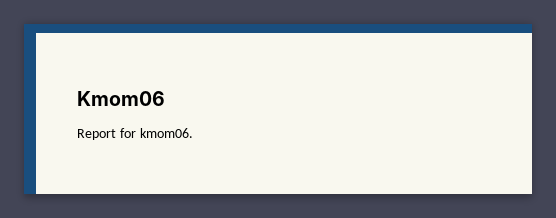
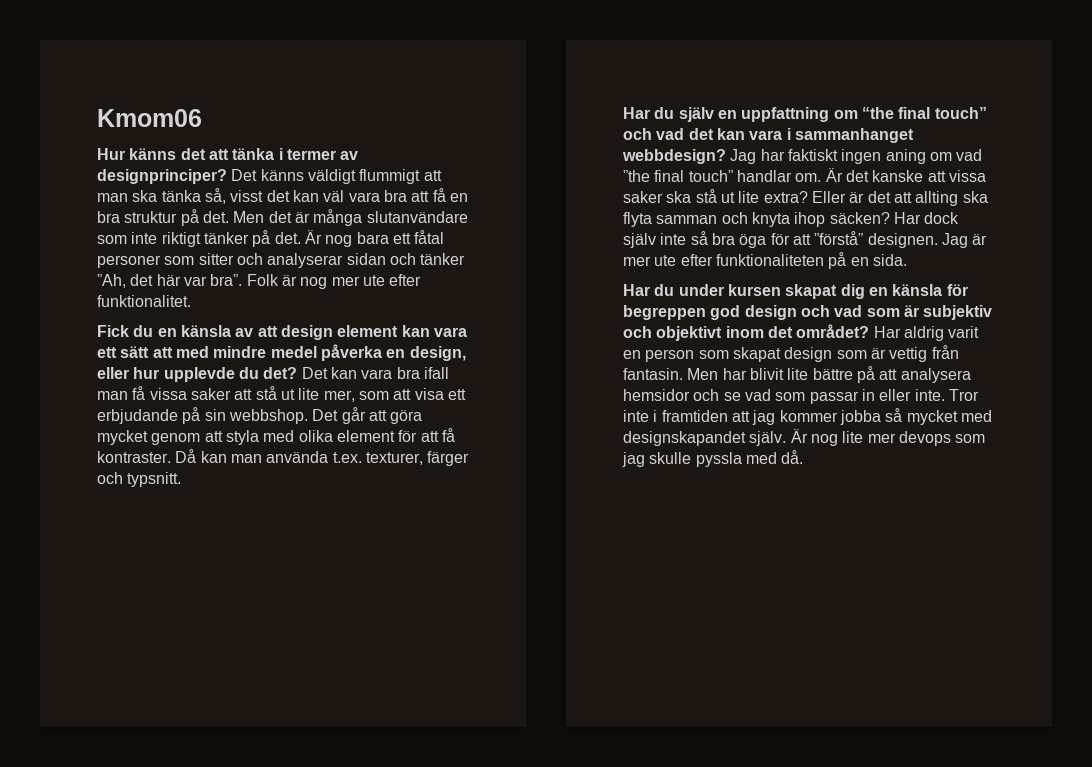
[77,128,193,140] Report for kmom06. -> [97,148,359,160] [97,169,442,184] [97,188,468,204] [97,209,468,226] [97,230,445,247] [97,253,466,268] [97,274,422,289] [97,295,191,307] [97,325,467,340] [97,344,466,361] [97,367,449,382] [97,386,466,402] [97,407,423,424] [97,428,455,445] [97,449,470,466] [97,472,182,487] [623,107,987,122] [623,128,914,143] [622,149,983,164] [623,168,986,182] [623,189,988,206] [623,212,960,227] [623,231,988,248] [623,252,907,269] [623,284,968,299] [623,305,993,320] [623,324,980,341] [623,345,959,362] [623,366,971,383] [623,389,979,404] [623,408,992,425] [623,429,986,446] [622,450,804,467] Hur känns det att tänka i termer av designprinciper? Det känns väldigt flummigt att man ska tänka så, visst det kan väl vara bra att få en bra struktur på det. Men det är många slutanvändare som inte riktigt tänker på det. Är nog bara ett fåtal personer som sitter och analyserar sidan och tänker ”Ah, det här var bra”. Folk är nog mer ute efter funktionalitet. // Fick du en känsla av att design element kan vara ett sätt att med mindre medel påverka en design, eller hur upplevde du det? Det kan vara bra ifall man få vissa saker att stå ut lite mer, som att visa ett erbjudande på sin webbshop. Det går att göra mycket genom att styla med olika element för att få kontraster. Då kan man använda t.ex. texturer, färger och typsnitt. // Har du själv en uppfattning om “the final touch” och vad det kan vara i sammanhanget webbdesign? Jag har faktiskt ingen aning om vad ”the final touch” handlar om. Är det kanske att vissa saker ska stå ut lite extra? Eller är det att allting ska flyta samman och knyta ihop säcken? Har dock själv inte så bra öga för att ”förstå” designen. Jag är mer ute efter funktionaliteten på en sida. // Har du under kursen skapat dig en känsla för begreppen god design och vad som är subjektiv och objektivt inom det området? Har aldrig varit en person som skapat design som är vettig från fantasin. Men har blivit lite bättre på att analysera hemsidor och se vad som passar in eller inte. Tror inte i framtiden att jag kommer jobba så mycket med designskapandet själv. Är nog lite mer devops som jag skulle pyssla med då.

